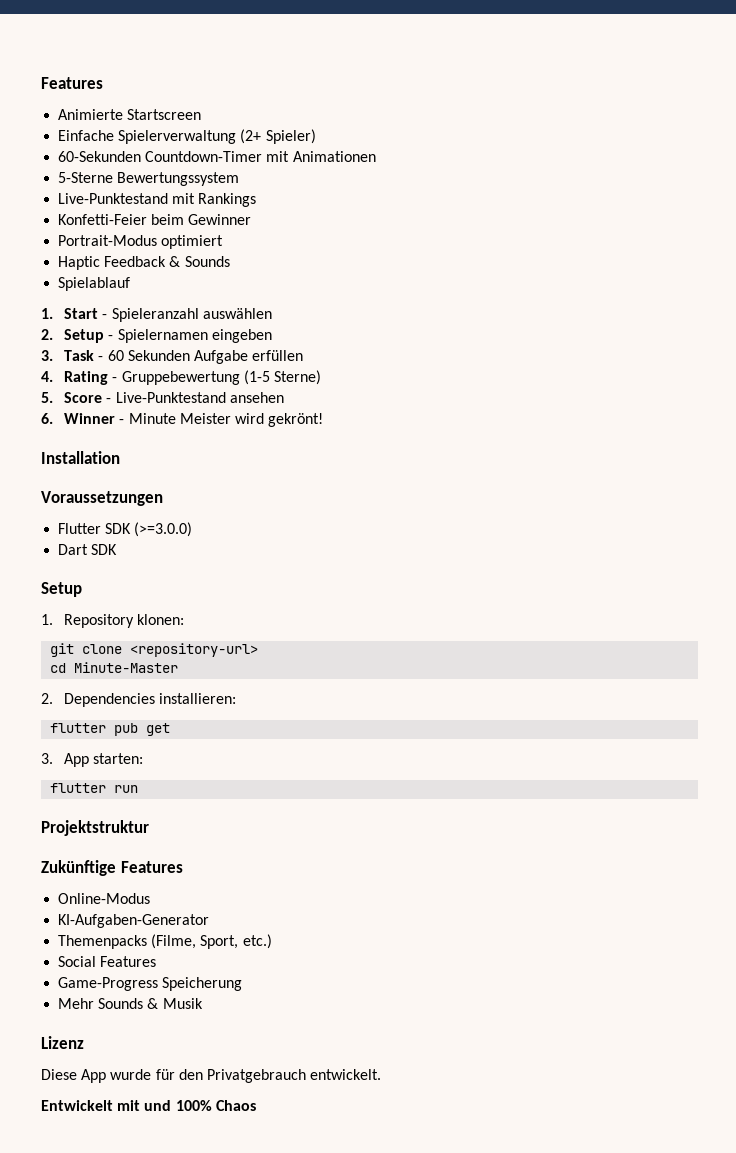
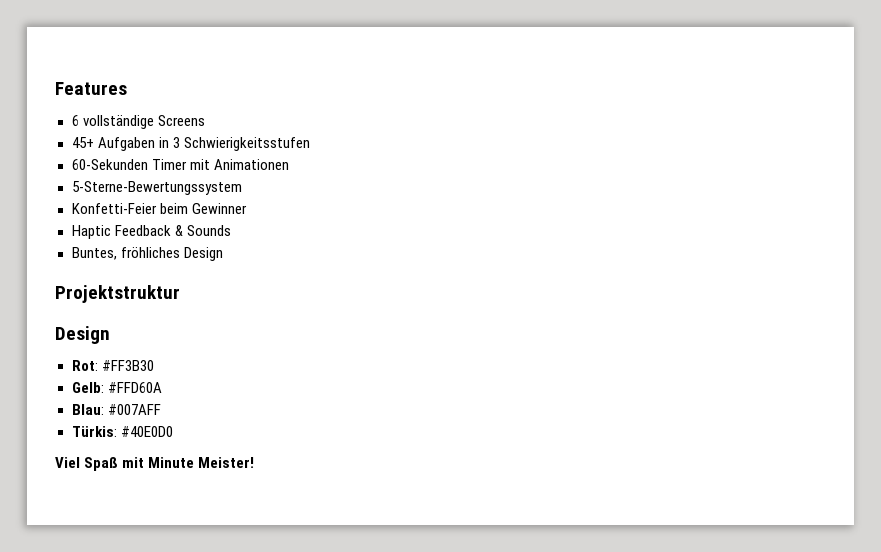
[41,77,103,89] [58,109,202,120] [58,129,316,144] Features // Animierte Startscreen // Einfache Spielerverwaltung (2+ Spieler) -> [55,82,127,95] [71,115,205,129] [71,137,310,151] Features // 6 vollständige Screens // 45+ Aufgaben in 3 Schwierigkeitsstufen
[145,151,263,162] Countdown-Timer -> [151,159,187,170] Timer
[58,172,240,186] [58,193,257,207] 5-Sterne Bewertungssystem // Live-Punktestand mit Rankings -> [71,181,242,195] 5-Sterne-Bewertungssystem
[58,235,224,249] // Portrait-Modus optimiert -> (247, 208) none
[58,277,131,291] [41,308,272,322] [41,329,272,343] [41,350,304,364] [41,370,322,385] [41,392,284,403] [41,413,324,427] [41,451,120,464] [41,491,163,506] [58,522,193,537] [58,544,118,555] [41,582,82,597] [41,614,185,628] [50,643,259,657] [50,662,179,673] [41,693,237,707] [50,723,171,736] [41,753,144,767] [50,783,139,793] [41,820,149,836] [41,860,183,876] [58,893,151,904] [58,914,210,928] [58,934,272,949] [58,956,157,967] [58,977,243,991] [58,998,203,1009] [41,1036,84,1049] [41,1069,382,1083] [41,1100,256,1111] Spielablauf // 1. Start - Spieleranzahl auswählen // 2. Setup - Spielernamen eingeben // 3. Task - 60 Sekunden Aufgabe erfüllen // 4. Rating - Gruppebewertung (1-5 Sterne) // 5. Score - Live-Punktestand ansehen // 6. Winner - Minute Meister wird gekrönt! // Installation // Voraussetzungen // Flutter SDK (>=3.0.0) // Dart SDK // Setup // 1. Repository klonen: // git clone <repository-url> // cd Minute-Master // 2. Dependencies installieren: // flutter pub get // 3. App starten: // flutter run // Projektstruktur // Zukünftige Features // Online-Modus // KI-Aufgaben-Generator // Themenpacks (Filme, Sport, etc.) // Social Features // Game-Progress Speicherung // Mehr Sounds & Musik // Lizenz // Diese App wurde für den Privatgebrauch entwickelt. // Entwickelt mit und 100% Chaos -> [71,247,223,261] [55,285,180,303] [55,326,110,344] [71,360,154,371] [71,382,162,393] [71,404,161,415] [71,426,173,437] [55,457,255,471] Buntes, fröhliches Design // Projektstruktur // Design // Rot: #FF3B30 // Gelb: #FFD60A // Blau: #007AFF // Türkis: #40E0D0 // Viel Spaß mit Minute Meister!

